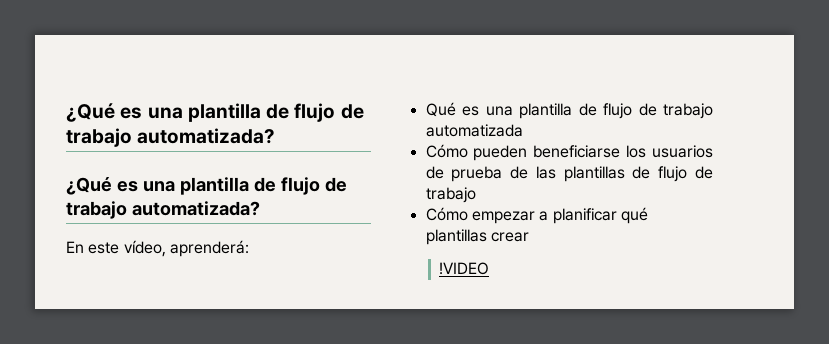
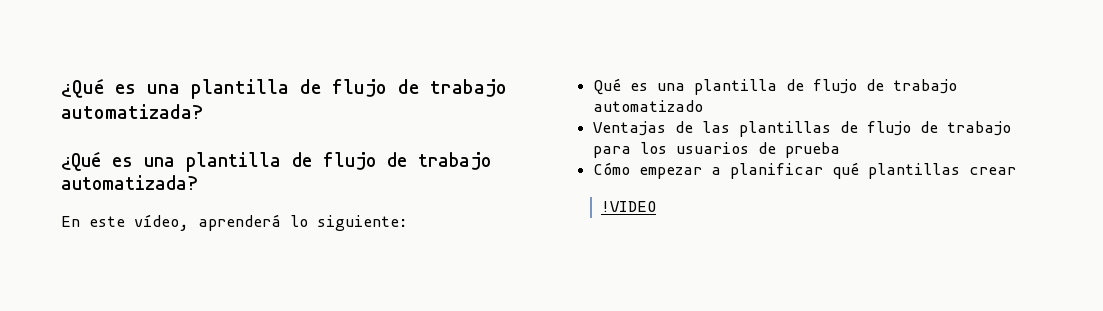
[169,240,249,257] aprenderá: -> [198,214,408,231] aprenderá lo siguiente:
[425,124,523,137] [425,144,713,161] [425,166,503,182] automatizada // Cómo pueden beneficiarse los usuarios de prueba -> [593,100,704,112] [593,121,667,136] automatizado // Ventajas
(476, 195) none -> [593,142,841,158] para los usuarios de prueba

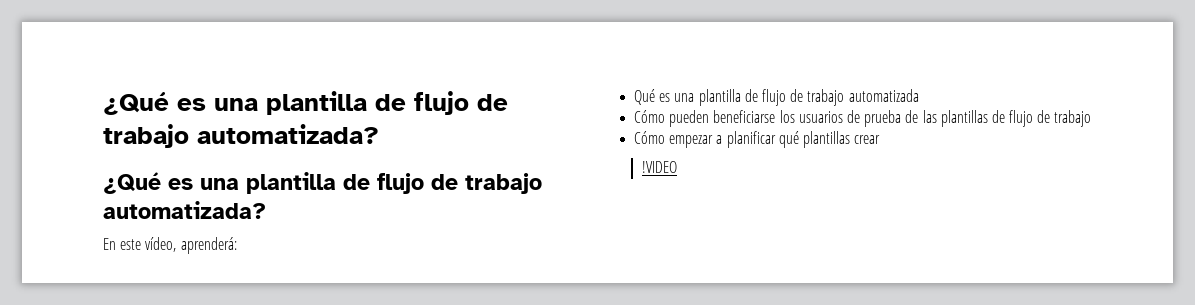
[198,214,408,231] aprenderá lo siguiente: -> [180,237,237,254] aprenderá:
[593,100,704,112] [593,121,667,136] automatizado // Ventajas -> [848,89,919,102] [634,110,902,127] automatizada // Cómo pueden beneficiarse los usuarios de prueba
[593,142,841,158] para los usuarios de prueba -> (1092, 118) none

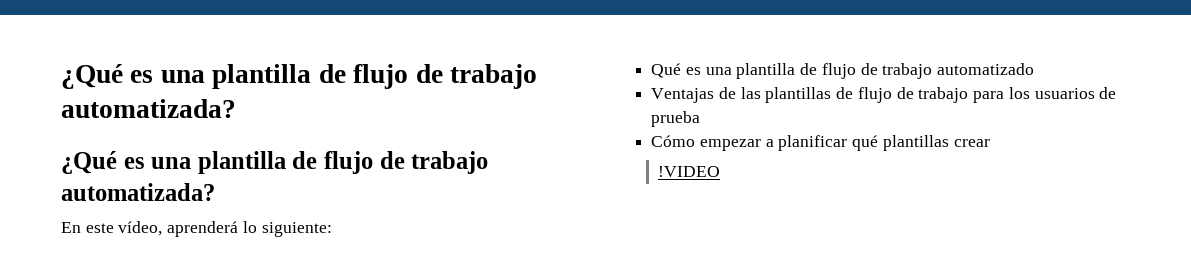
[180,237,237,254] aprenderá: -> [167,221,332,237] aprenderá lo siguiente:
[848,89,919,102] [634,110,902,127] automatizada // Cómo pueden beneficiarse los usuarios de prueba -> [937,63,1035,75] [651,88,715,103] automatizado // Ventajas
(1092, 118) none -> [973,87,1117,103] [651,111,701,127] para los usuarios de prueba

